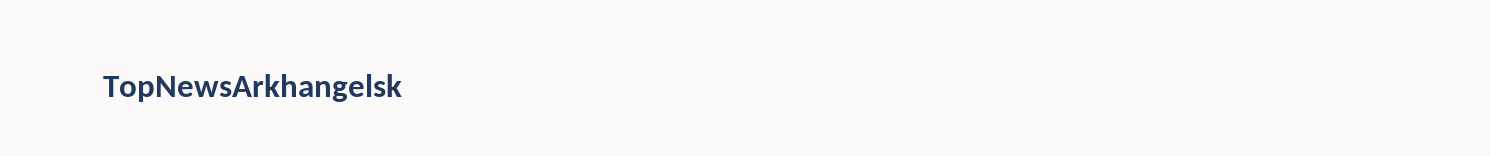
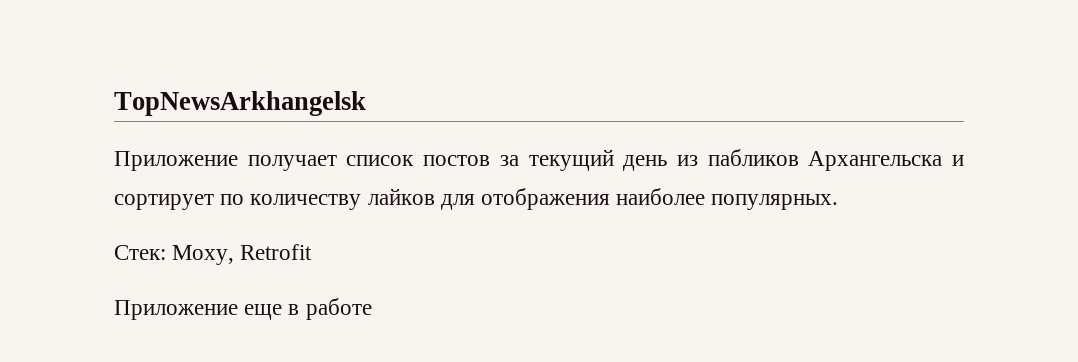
(402, 88) none -> [114,149,965,171] [114,188,839,210] [114,244,313,265] [114,298,372,320] // Приложение получает список постов за текущий день из пабликов Архангельска и сортирует по количеству лайков для отображения наиболее популярных. // Стек: Moxy, Retrofit // Приложение еще в работе

